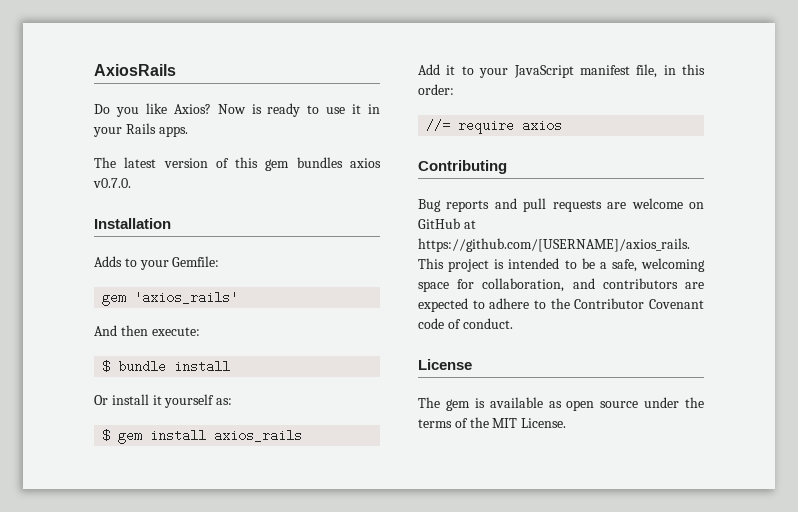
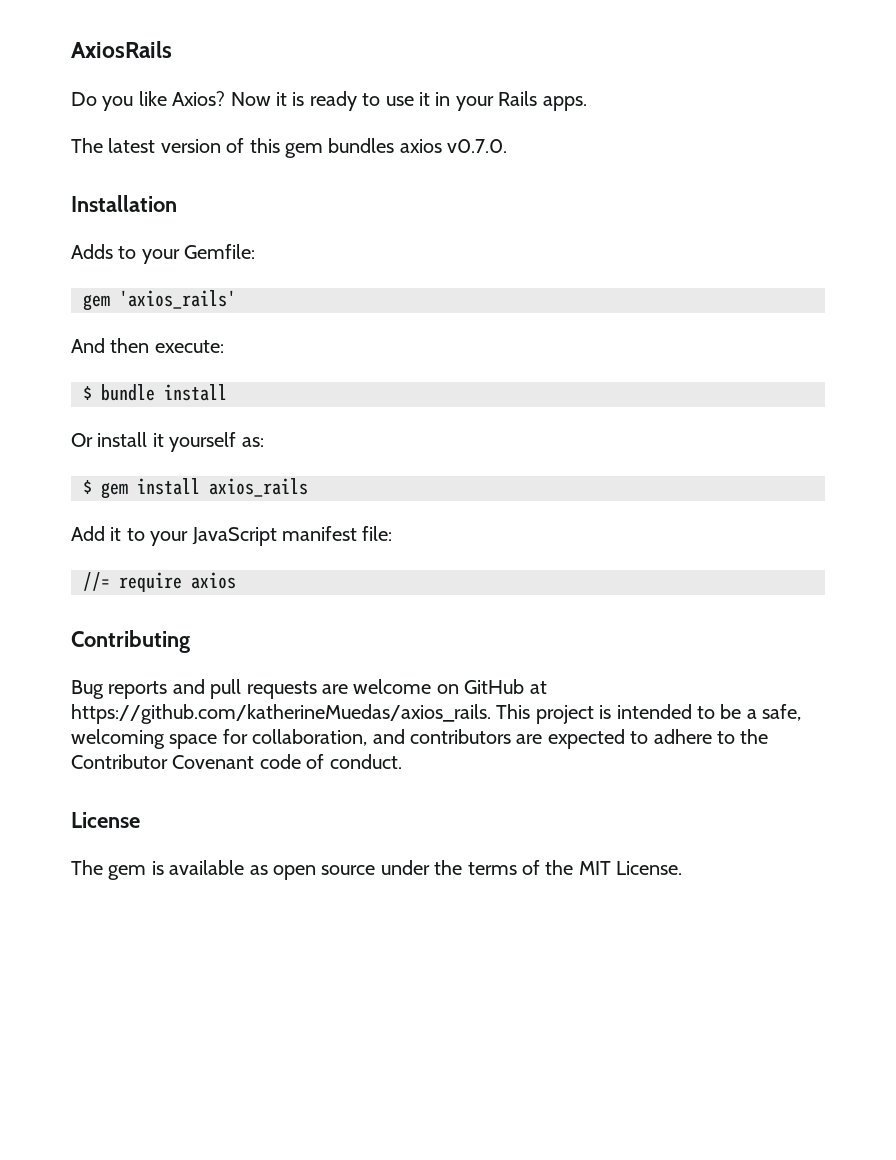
(246, 109) none -> [275,92,287,106] it
[636,64,705,78] [418,84,454,95] file, in this order: -> [362,526,393,541] file:
[418,238,690,252] https://github.com/[USERNAME]/axios_rails. -> [71,704,491,724] https://github.com/katherineMuedas/axios_rails.

